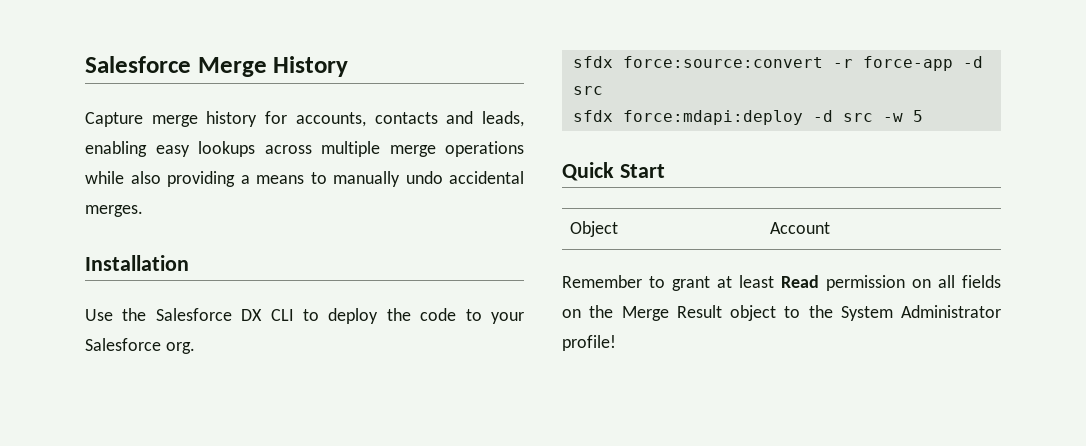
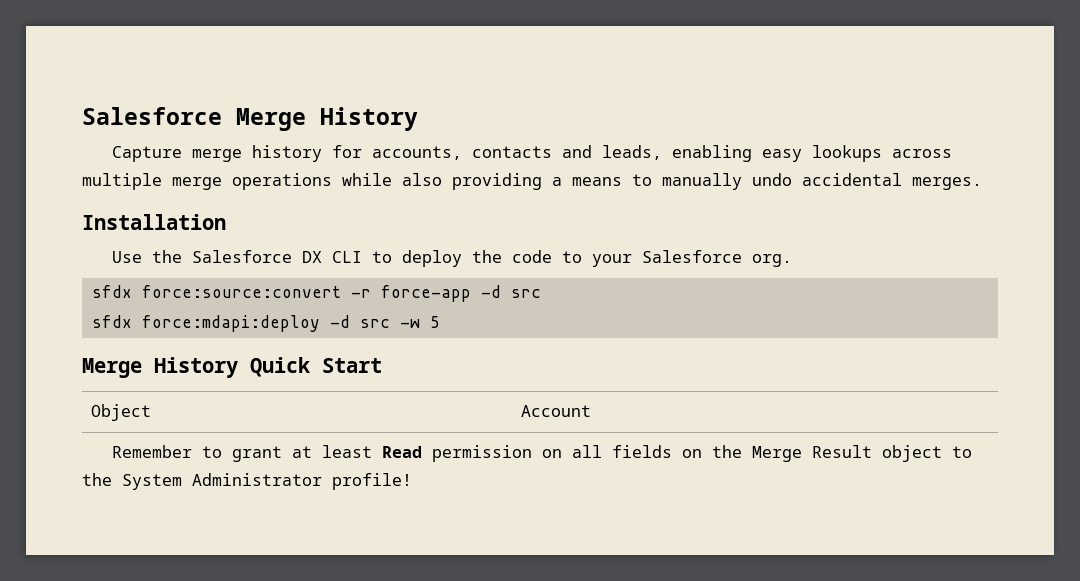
(923, 116) none -> [82,357,238,378] Merge History

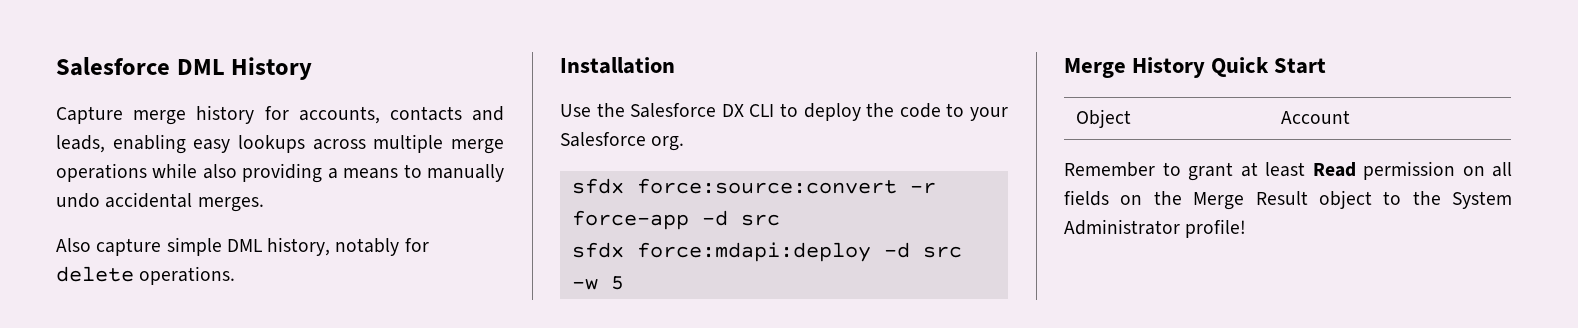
[82,107,306,131] Salesforce Merge -> [56,57,225,76] Salesforce DML
(982, 183) none -> [56,237,429,256] [56,266,236,285] // Also capture simple DML history, notably for delete operations.

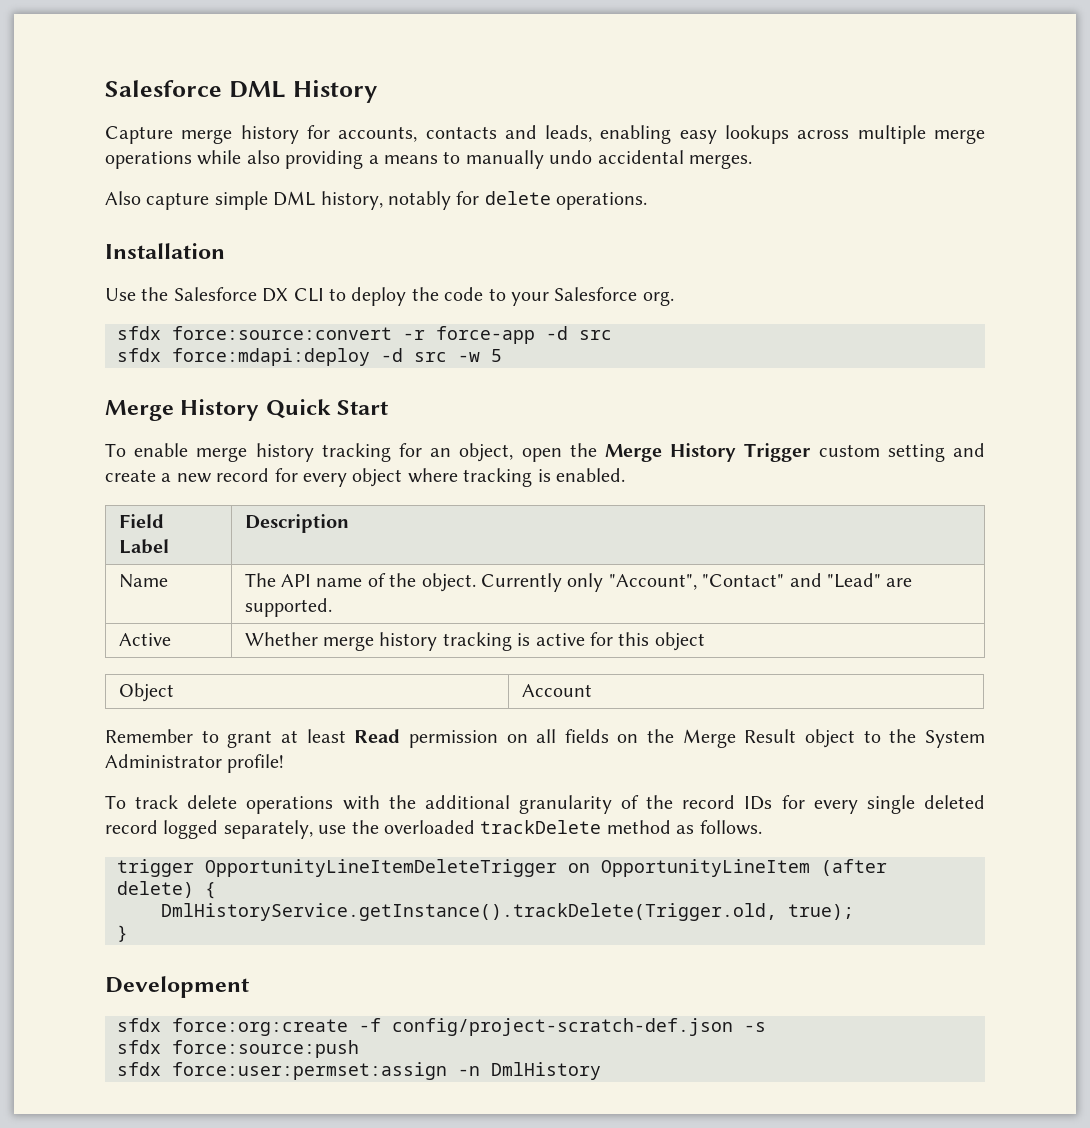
(1327, 66) none -> [105,443,986,462] [105,468,625,487] [118,514,164,528] [118,539,169,554] [244,514,349,533] [118,574,168,588] [244,573,913,592] [244,598,332,617] [118,633,171,646] [244,632,705,651] // To enable merge history tracking for an object, open the Merge History Trigger custom setting and create a new record for every object where tracking is enabled. // Field Label | Description // Name | The API name of the object. Currently only "Account", "Contact" and "Lead" are supported. // Active | Whether merge history tracking is active for this object
(1247, 228) none -> [105,795,985,814] [105,820,762,839] [117,859,887,877] [117,881,216,899] [161,903,854,921] [117,925,128,942] [105,976,249,998] [117,1018,766,1036] [117,1040,359,1058] [117,1062,601,1080] // To track delete operations with the additional granularity of the record IDs for every single deleted record logged separately, use the overloaded trackDelete method as follows. // trigger OpportunityLineItemDeleteTrigger on OpportunityLineItem (after delete) { // DmlHistoryService.getInstance().trackDelete(Trigger.old, true); // } // Development // sfdx force:org:create -f config/project-scratch-def.json -s // sfdx force:source:push // sfdx force:user:permset:assign -n DmlHistory

